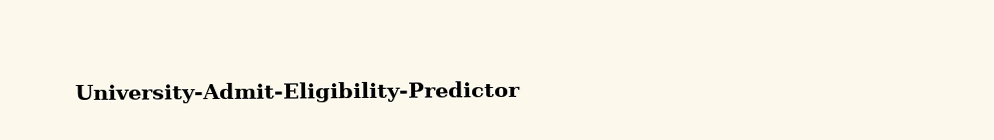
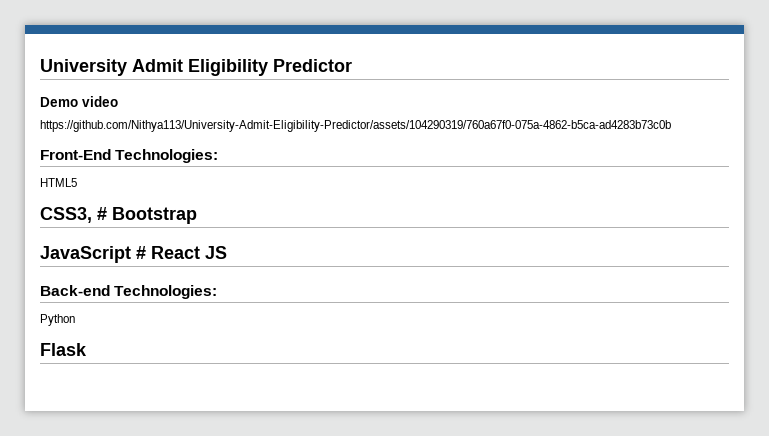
[75,80,521,105] University-Admit-Eligibility-Predictor -> [40,59,352,76] [40,96,118,107] [40,120,671,132] [40,149,219,163] [40,178,77,187] [40,207,197,224] [40,246,227,263] [40,285,218,299] [40,314,75,326] [40,343,87,356] University Admit Eligibility Predictor // Demo video // https://github.com/Nithya113/University-Admit-Eligibility-Predictor/assets/104290319/760a67f0-075a-4862-b5ca-ad4283b73c0b // Front-End Technologies: // HTML5 // CSS3, # Bootstrap // JavaScript # React JS // Back-end Technologies: // Python // Flask

